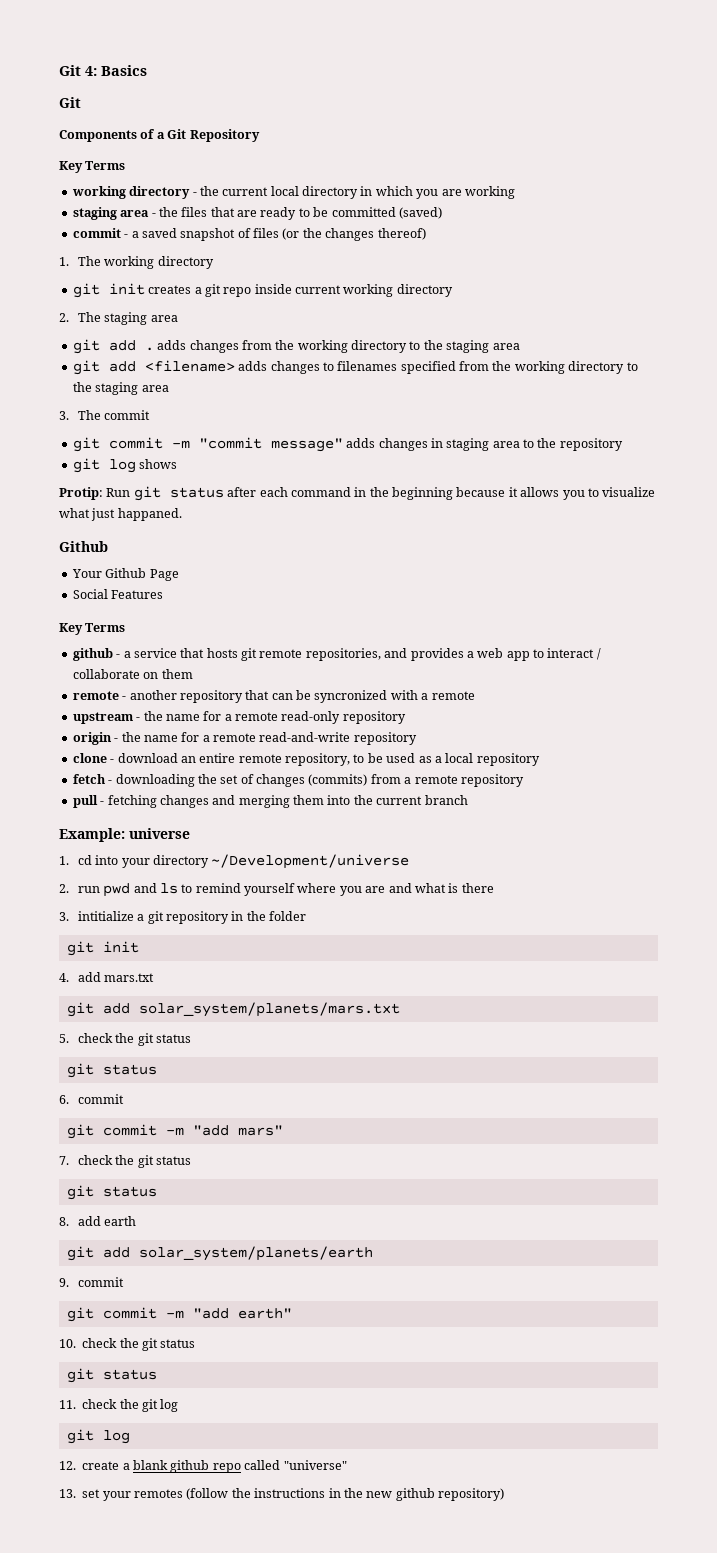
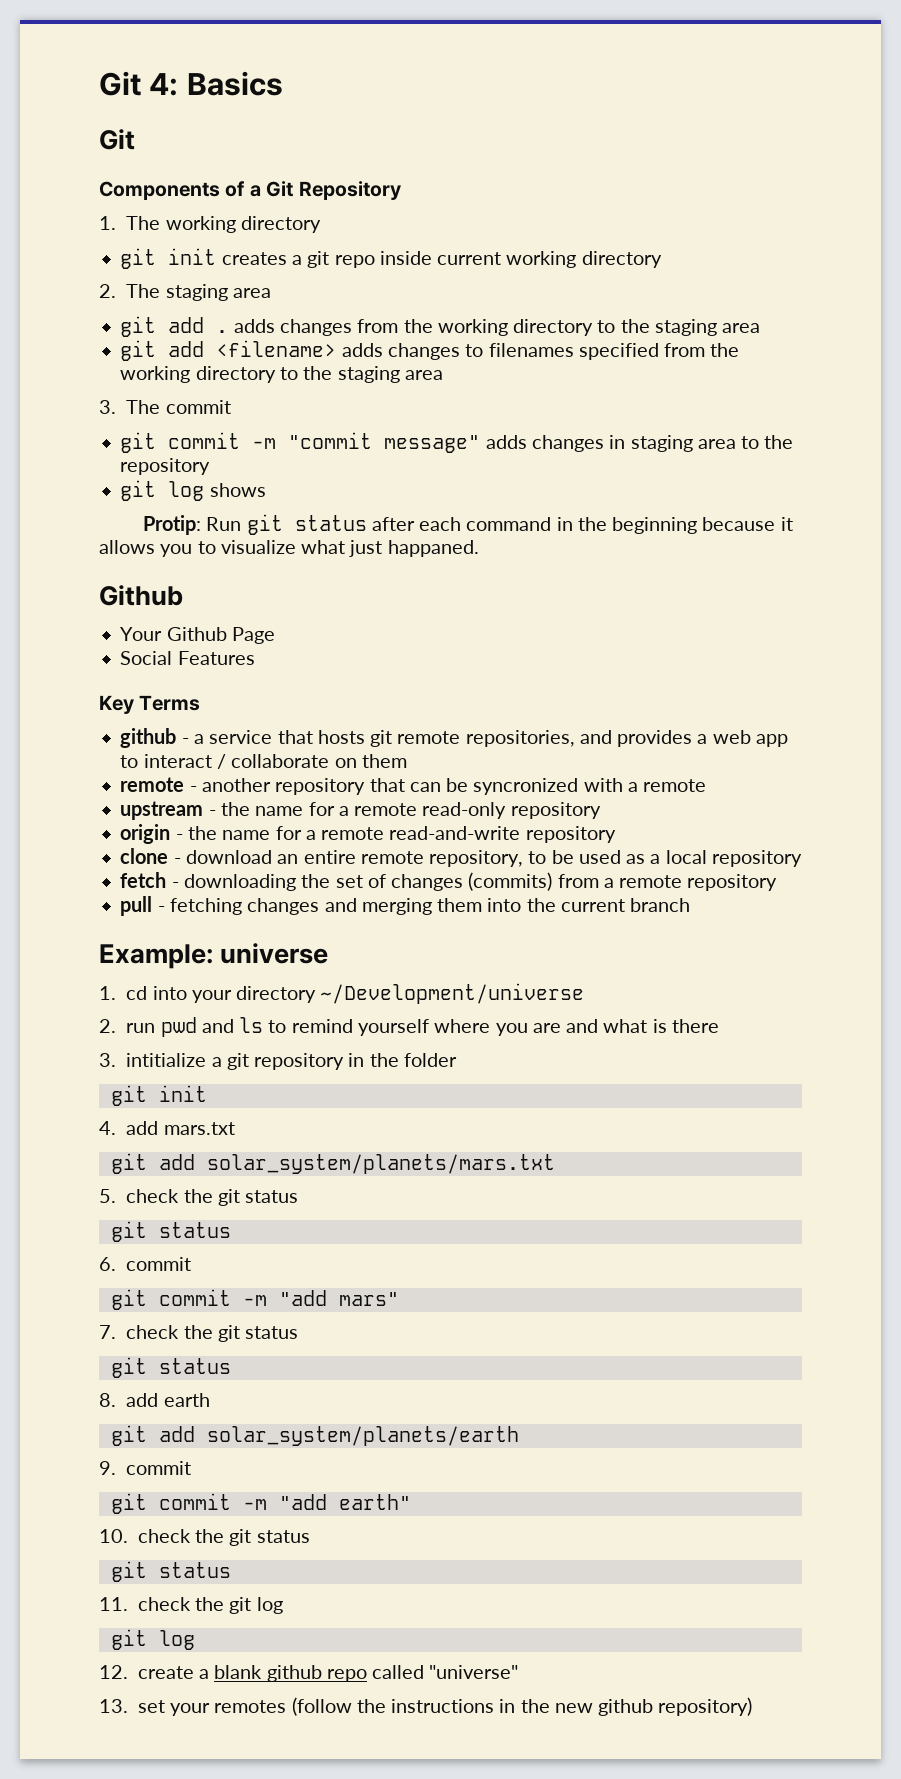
[59,161,126,173] [71,186,515,199] [72,207,442,220] [72,228,426,241] // Key Terms // working directory - the current local directory in which you are working // staging area - the files that are ready to be committed (saved) // commit - a saved snapshot of files (or the changes thereof) -> (401, 190) none

